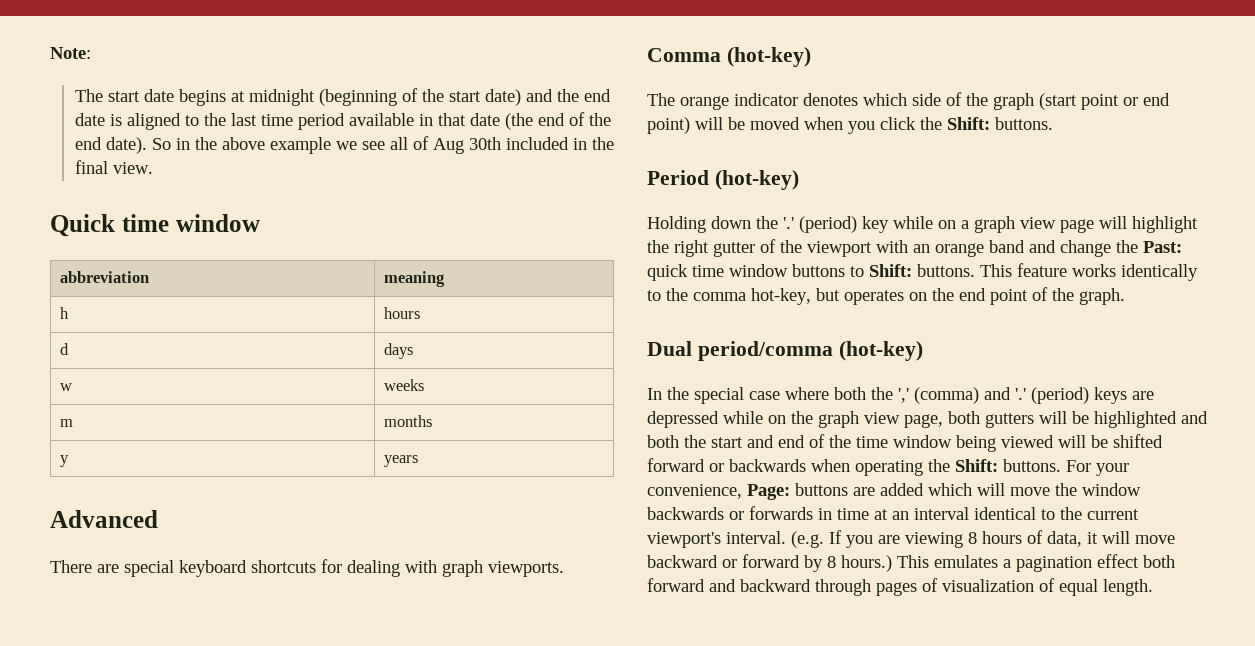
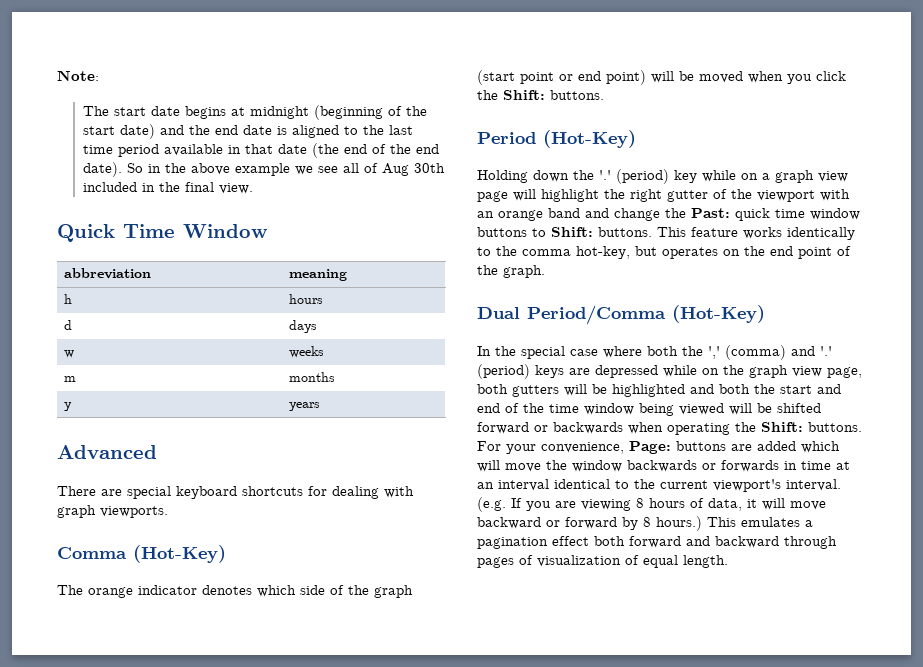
[121,214,260,232] time window -> [123,224,268,238] Time Window
[726,47,811,67] (hot-key) -> [133,545,226,563] (Hot-Key)
[714,170,799,190] (hot-key) -> [543,130,636,148] (Hot-Key)
[697,341,923,361] period/comma (hot-key) -> [527,305,765,325] Period/Comma (Hot-Key)

